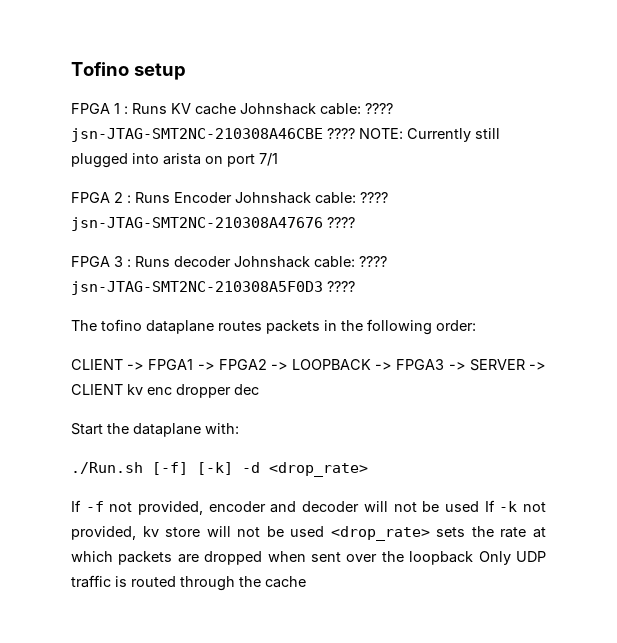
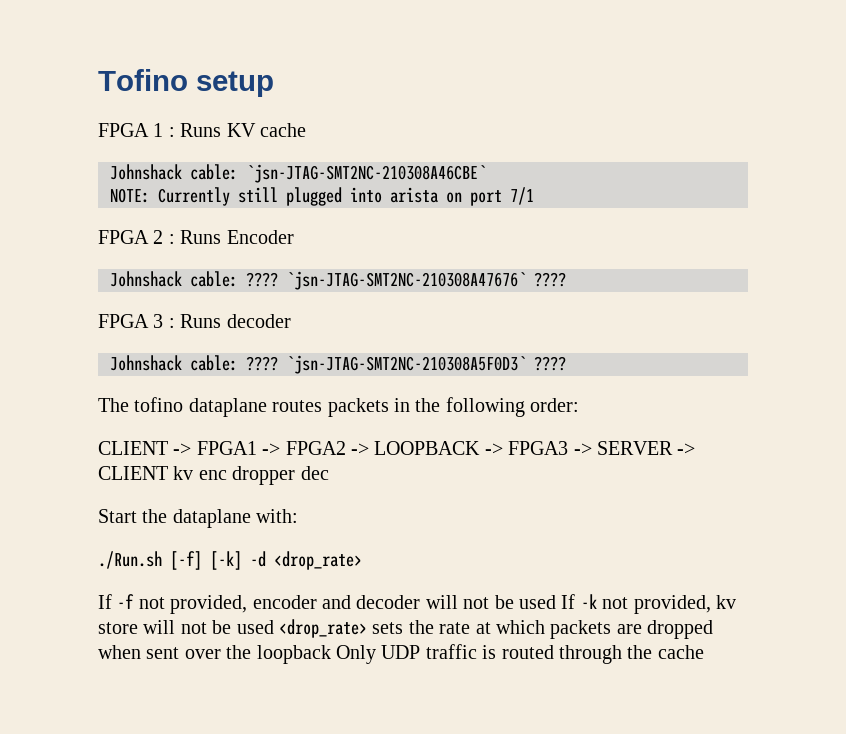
[240,103,393,115] [71,128,355,142] Johnshack cable: ???? jsn-JTAG-SMT2NC-210308A46CBE ???? -> [110,164,486,183] // Johnshack cable: `jsn-JTAG-SMT2NC-210308A46CBE` //
[235,192,388,204] [71,217,323,231] Johnshack cable: ???? jsn-JTAG-SMT2NC-210308A47676 -> [110,271,526,290] // Johnshack cable: ???? `jsn-JTAG-SMT2NC-210308A47676`
[234,256,387,268] [71,281,323,295] Johnshack cable: ???? jsn-JTAG-SMT2NC-210308A5F0D3 -> [110,355,526,374] // Johnshack cable: ???? `jsn-JTAG-SMT2NC-210308A5F0D3`

